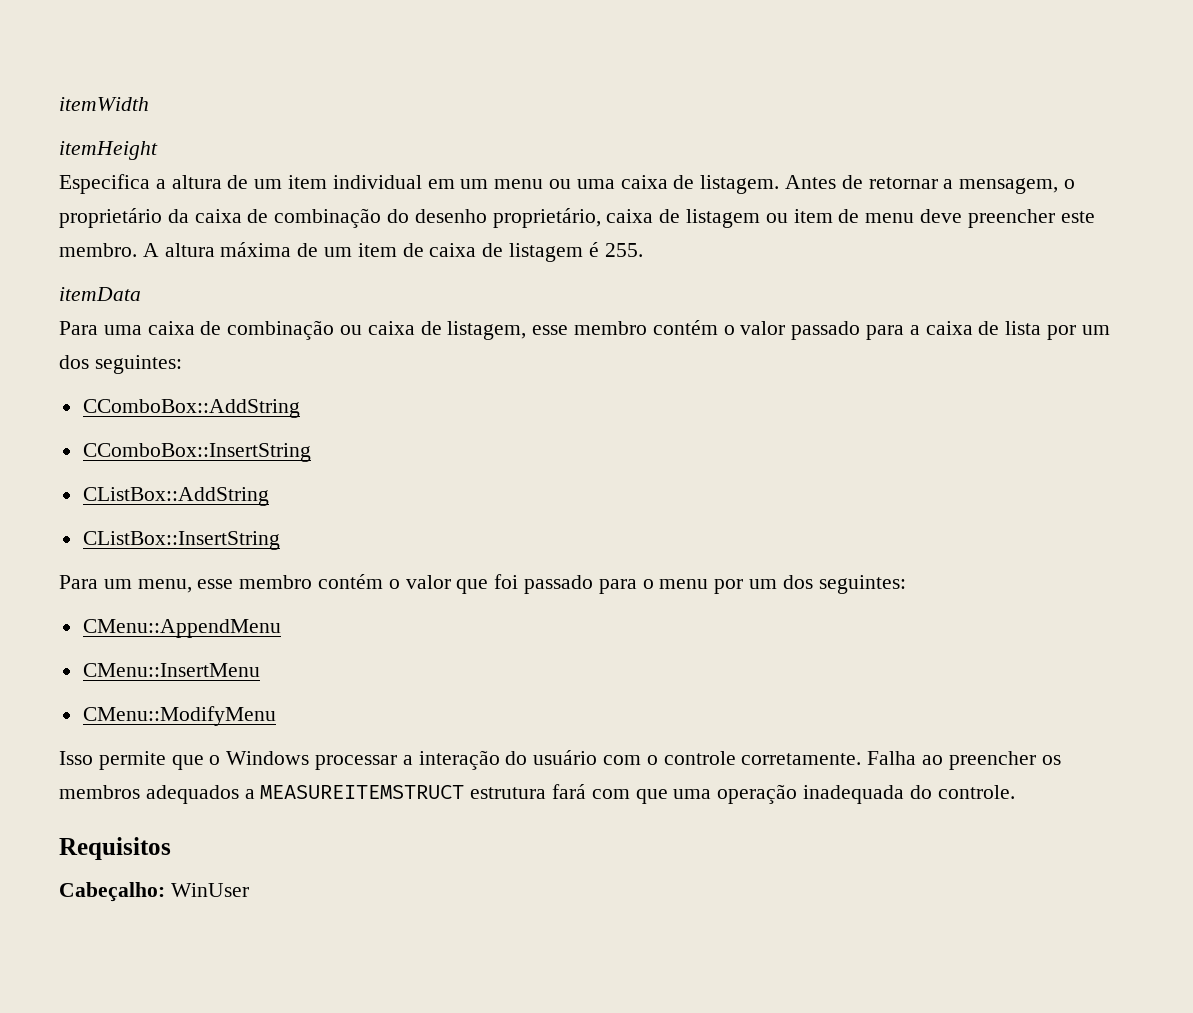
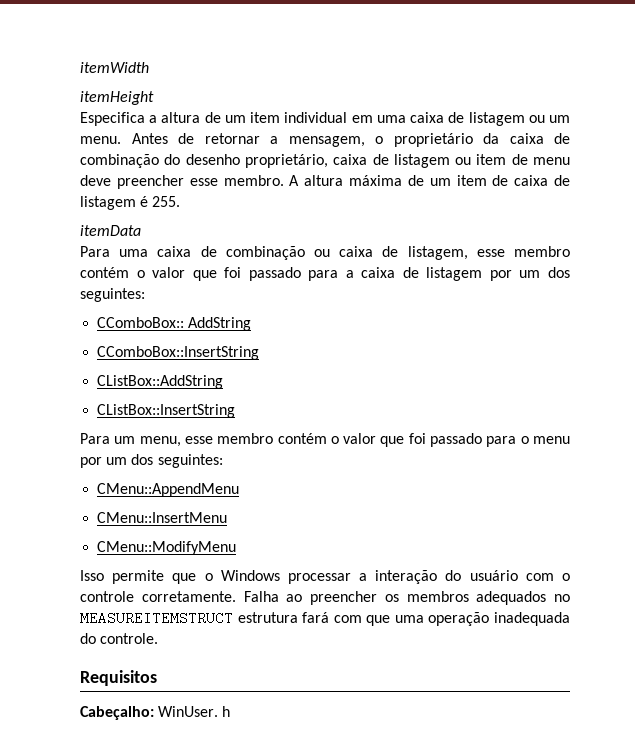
[460,175,780,194] um menu ou uma caixa de listagem. -> [376,112,570,126] [80,136,121,144] uma caixa de listagem ou um menu.
[1060,211,1095,223] este -> [189,178,218,186] esse
(786, 328) none -> [192,267,242,281] que foi
[1005,321,1110,340] [59,355,182,374] [82,399,300,418] lista por um dos seguintes: // CComboBox::AddString -> [426,267,570,281] [80,288,145,302] [97,317,252,331] listagem por um dos seguintes: // CComboBox:: AddString
[244,789,255,799] a -> [554,594,570,602] no
[170,883,249,897] WinUser -> [158,706,231,717] WinUser. h

